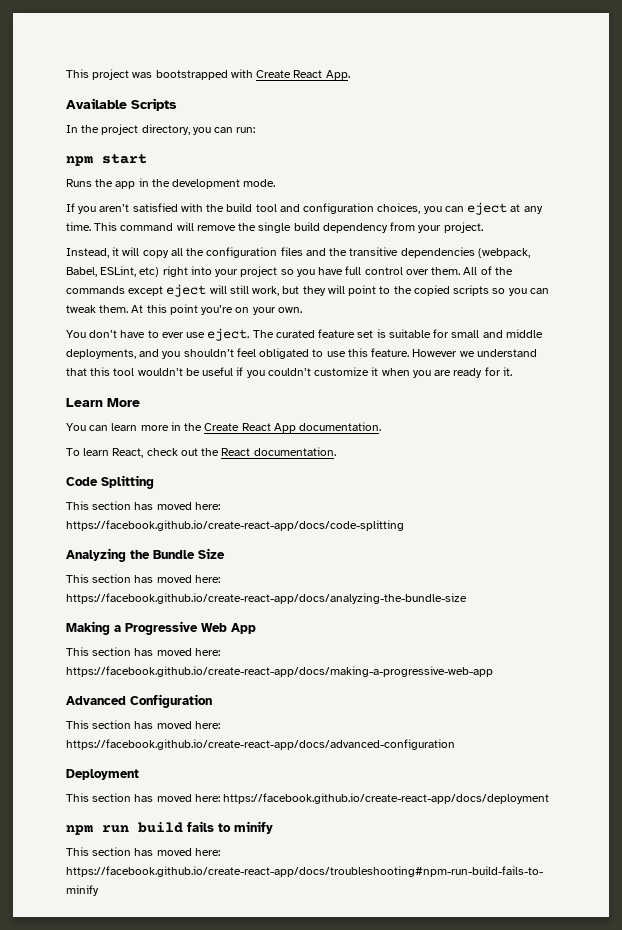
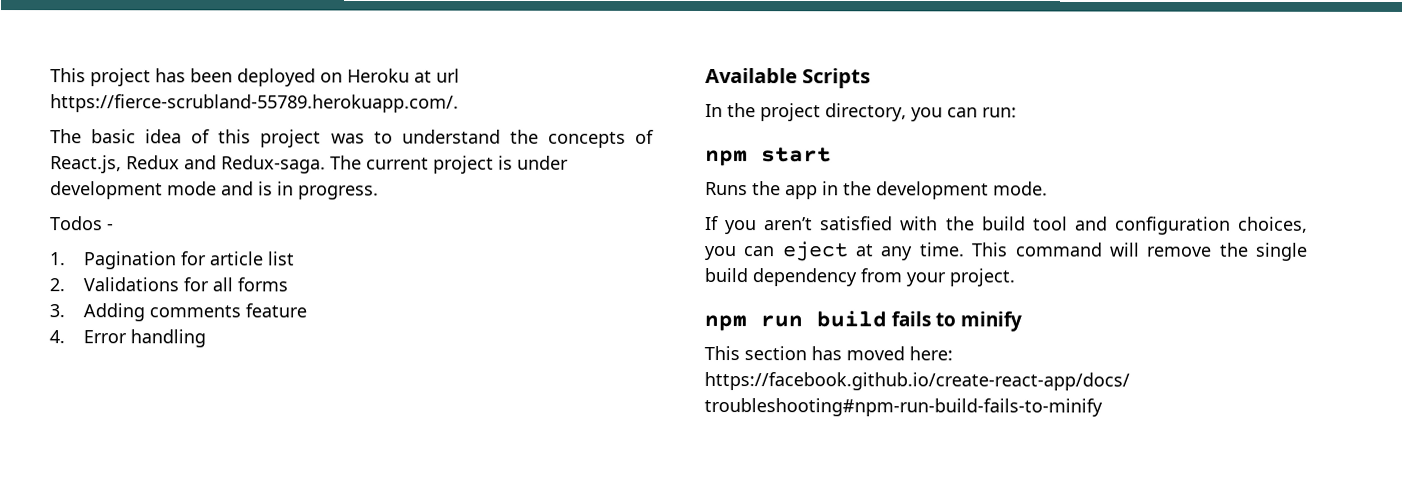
[132,69,350,80] was bootstrapped with Create React App. -> [155,68,460,87] [50,94,459,113] [50,129,654,148] [50,155,569,174] [50,181,379,200] [50,216,114,231] [49,251,295,270] [49,277,289,292] [49,303,308,322] [49,329,207,348] has been deployed on Heroku at url https://fierce-scrubland-55789.herokuapp.com/. // The basic idea of this project was to understand the concepts of React.js, Redux and Redux-saga. The current project is under development mode and is in progress. // Todos - // 1. Pagination for article list // 2. Validations for all forms // 3. Adding comments feature // 4. Error handling
[66,247,530,258] [66,266,513,277] [66,284,549,297] [66,304,302,315] [66,328,543,341] [66,348,537,359] [66,367,512,378] [66,398,140,407] [66,422,382,433] [66,447,336,458] [66,475,154,489] [66,501,220,510] [66,520,404,531] [66,548,225,562] [66,574,220,583] [66,593,467,604] [66,621,256,635] [66,647,220,656] [66,666,493,677] [66,694,212,708] [66,720,220,729] [66,739,455,750] [66,769,139,780] [66,793,550,804] // Instead, it will copy all the configuration files and the transitive dependencies (webpack, Babel, ESLint, etc) right into your project so you have full control over them. All of the commands except eject will still work, but they will point to the copied scripts so you can tweak them. At this point you’re on your own. // You don’t have to ever use eject. The curated feature set is suitable for small and middle deployments, and you shouldn’t feel obligated to use this feature. However we understand that this tool wouldn’t be useful if you couldn’t customize it when you are ready for it. // Learn More // You can learn more in the Create React App documentation. // To learn React, check out the React documentation. // Code Splitting // This section has moved here: https://facebook.github.io/create-react-app/docs/code-splitting // Analyzing the Bundle Size // This section has moved here: https://facebook.github.io/create-react-app/docs/analyzing-the-bundle-size // Making a Progressive Web App // This section has moved here: https://facebook.github.io/create-react-app/docs/making-a-progressive-web-app // Advanced Configuration // This section has moved here: https://facebook.github.io/create-react-app/docs/advanced-configuration // Deployment // This section has moved here: https://facebook.github.io/create-react-app/docs/deployment -> (1015, 277) none

